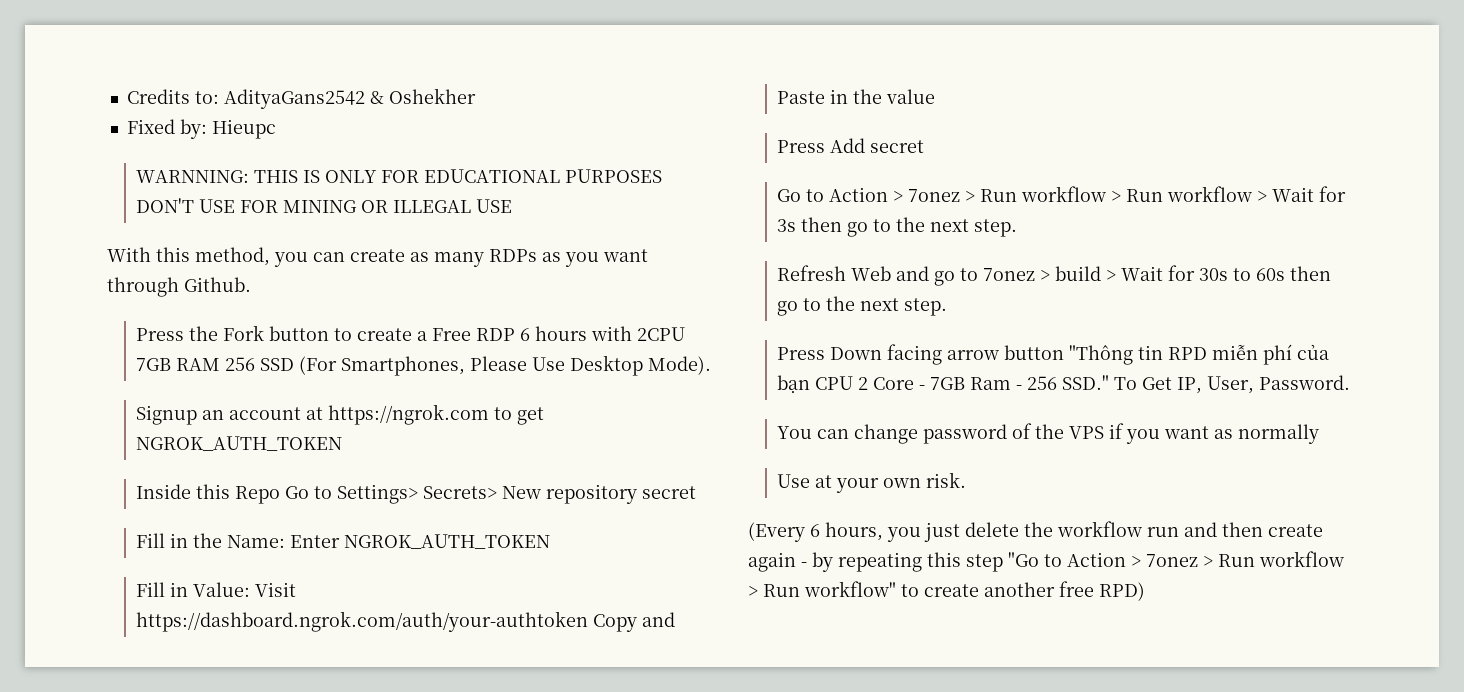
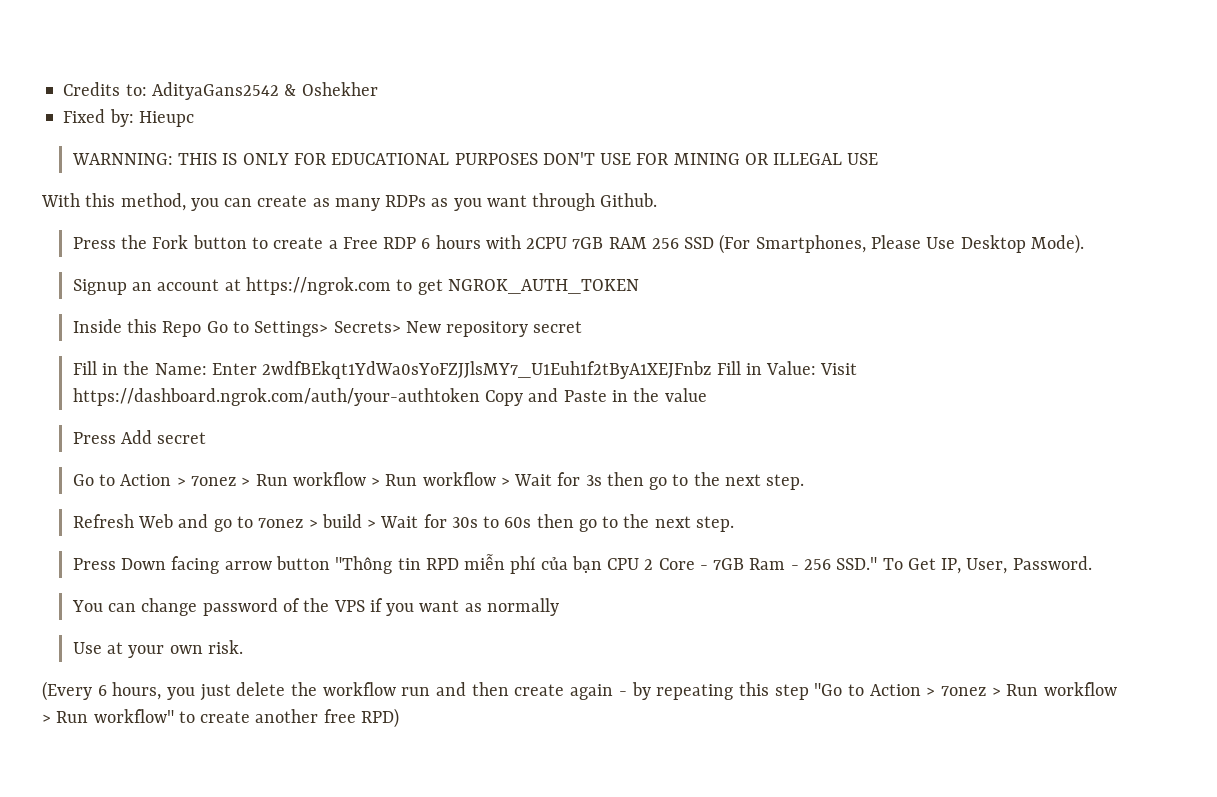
[344,534,551,549] NGROK_AUTH_TOKEN // -> [262,361,712,379] 2wdfBEkqt1YdWa0sYoFZJJlsMY7_U1Euh1f2tByA1XEJFnbz

